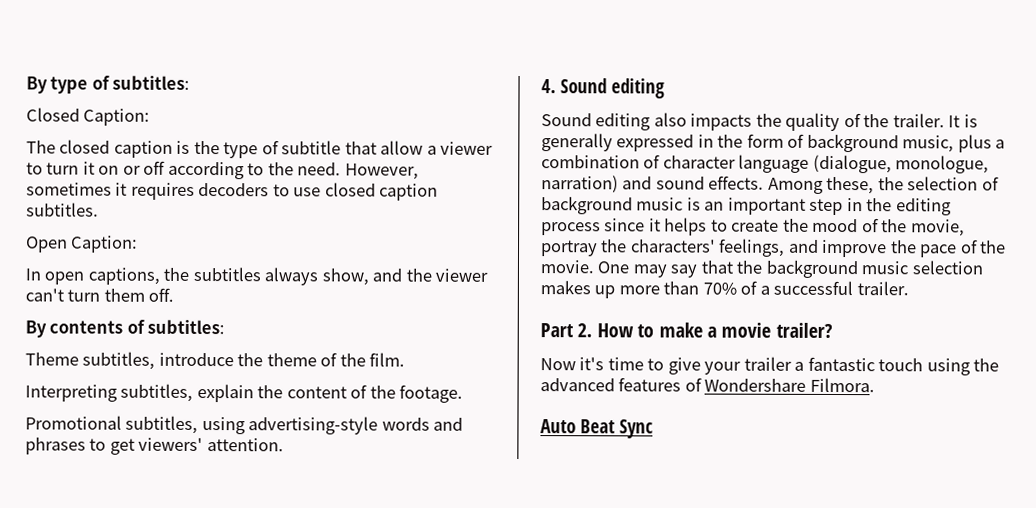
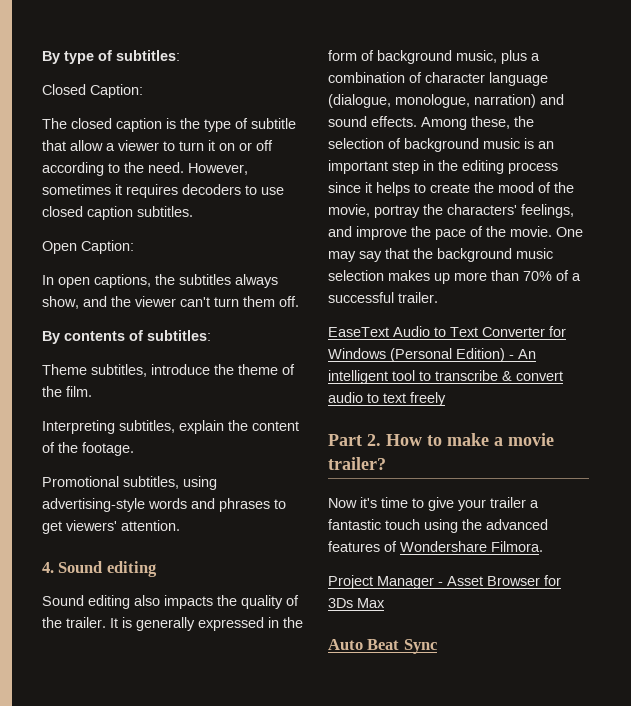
(909, 288) none -> [328,326,566,337] [328,348,536,362] [328,370,563,384] [328,392,446,406] // EaseText Audio to Text Converter for Windows (Personal Edition) - An intelligent tool to transcribe & convert audio to text freely
(875, 385) none -> [328,575,561,589] [328,598,385,608] // Project Manager - Asset Browser for 3Ds Max

